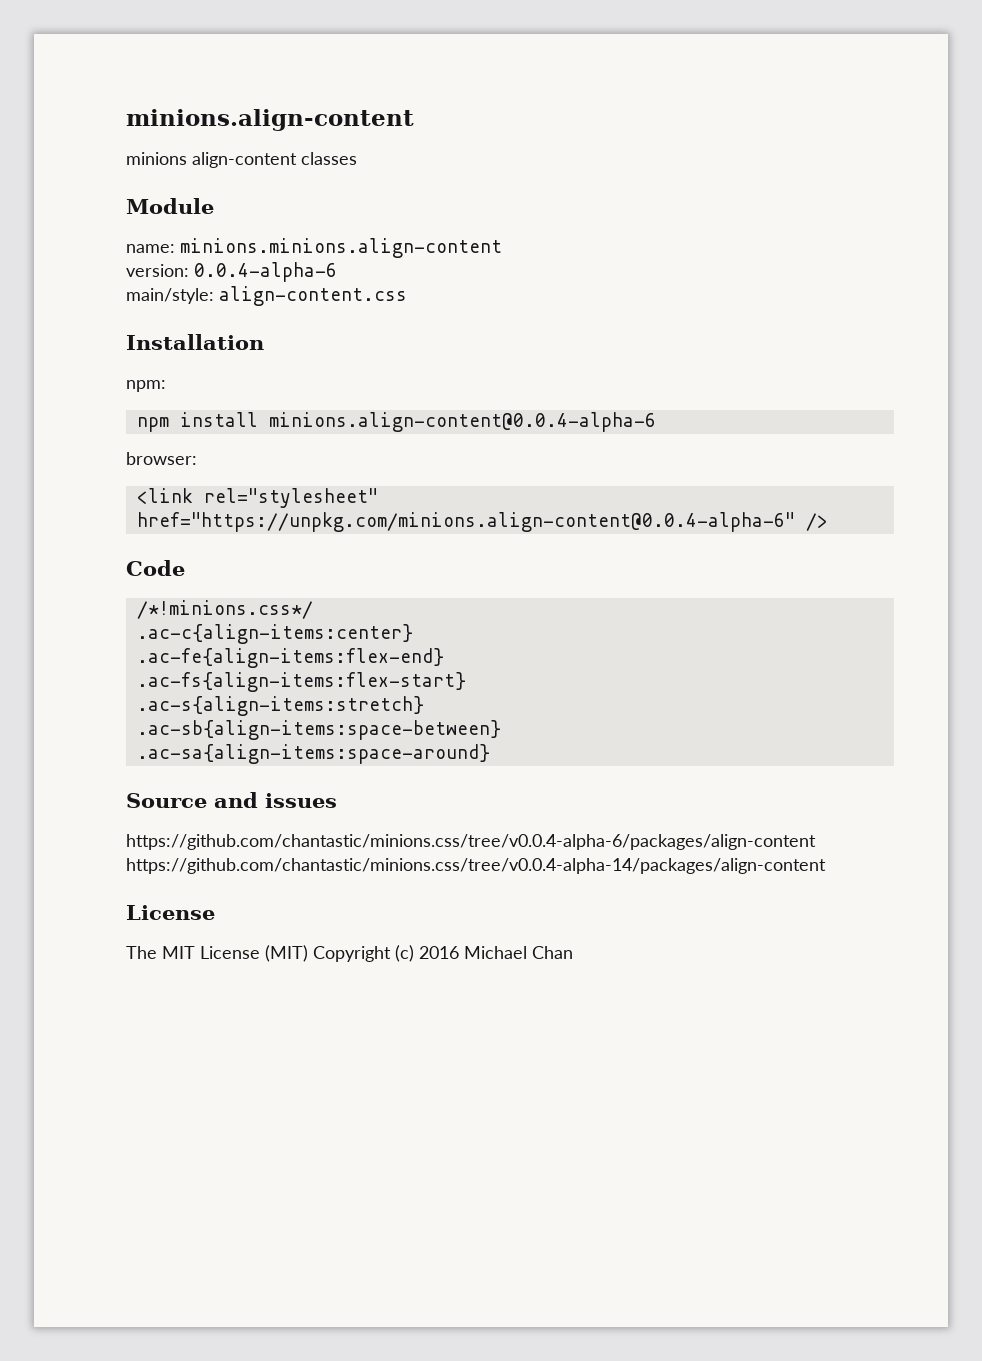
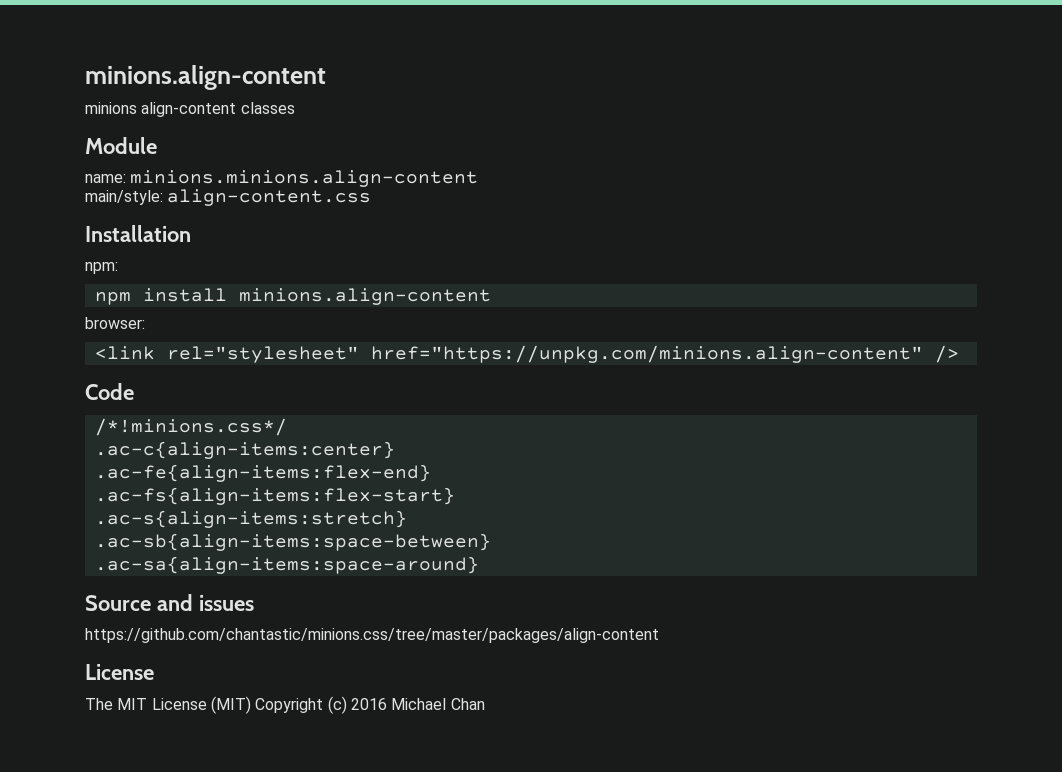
[126,262,337,282] // version: 0.0.4-alpha-6 -> (479, 178) none
[268,412,656,432] minions.align-content@0.0.4-alpha-6 -> [238,288,491,305] minions.align-content
[136,512,795,532] href="https://unpkg.com/minions.align-content@0.0.4-alpha-6" -> [370,345,923,363] href="https://unpkg.com/minions.align-content"
[126,834,816,850] [126,858,826,874] https://github.com/chantastic/minions.css/tree/v0.0.4-alpha-6/packages/align-content https://github.com/chantastic/minions.css/tree/v0.0.4-alpha-14/packages/align-content -> [85,628,659,643] https://github.com/chantastic/minions.css/tree/master/packages/align-content

